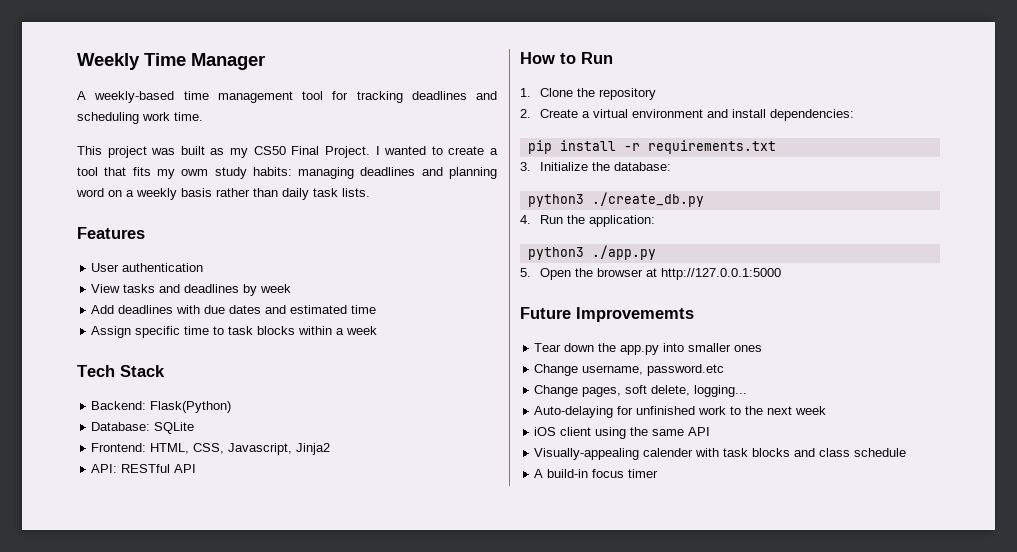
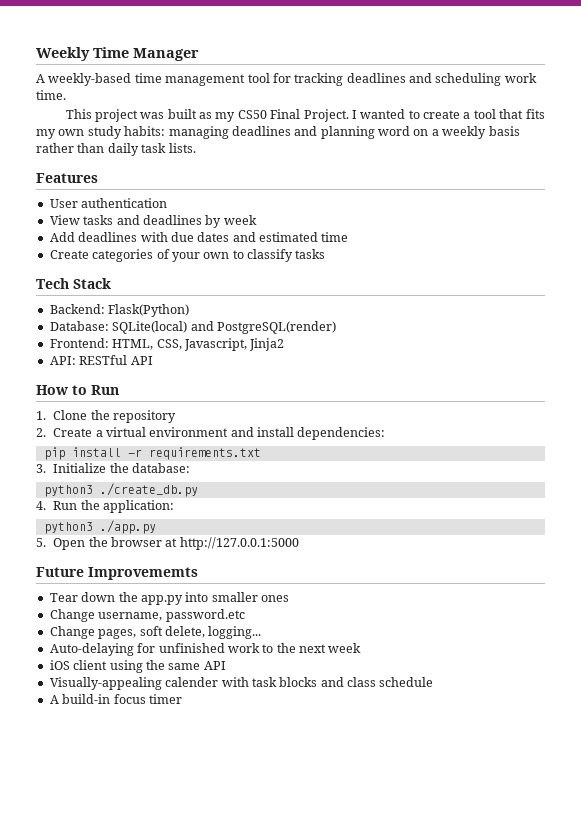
[181,169,209,176] owm -> [58,129,85,136] own
[91,326,378,338] Assign specific time to task blocks within a week -> [49,249,326,262] Create categories of your own to classify tasks
[154,422,195,434] SQLite -> [112,321,336,334] SQLite(local) and PostgreSQL(render)

